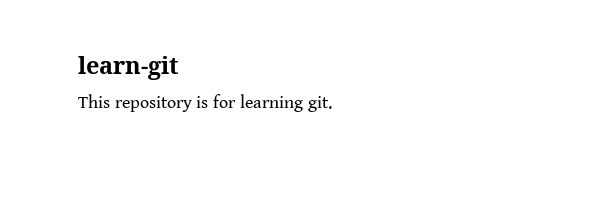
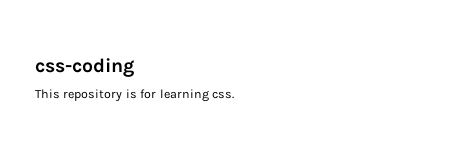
[78,56,179,80] learn-git -> [35,58,134,77] css-coding
[307,96,332,112] git. -> [211,91,234,99] css.

